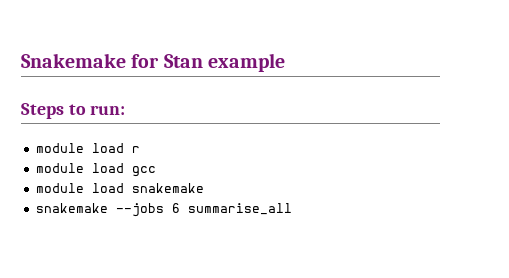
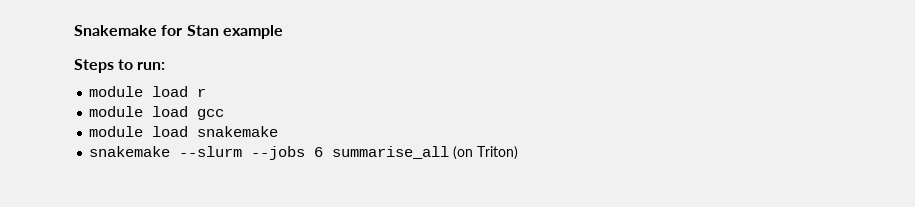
(109, 208) none -> [179,146,243,157] --slurm
(293, 209) none -> [453,146,519,160] (on Triton)

